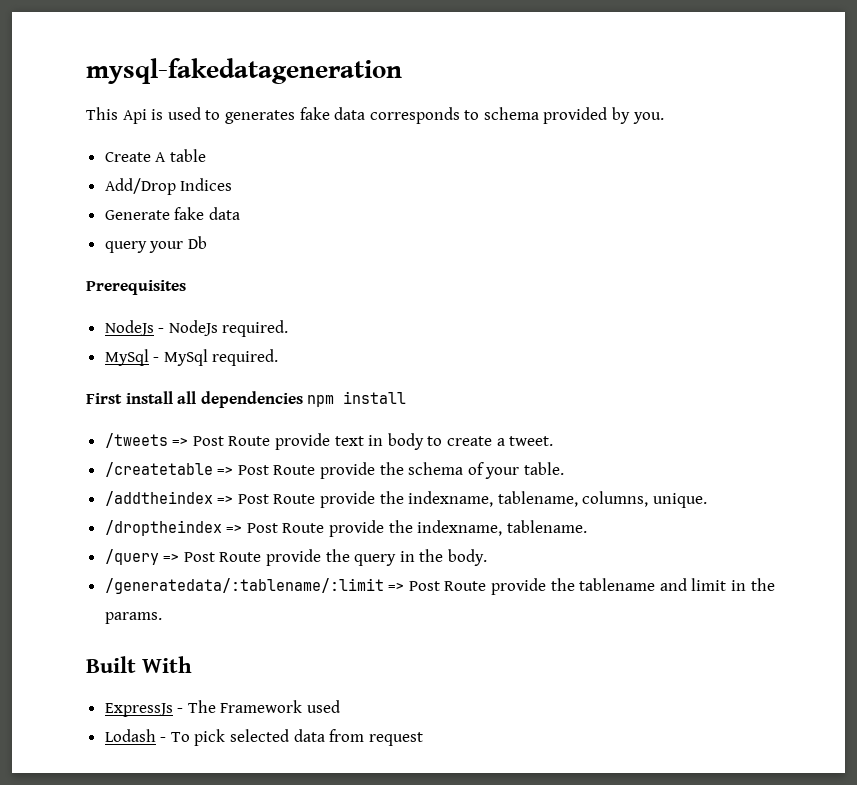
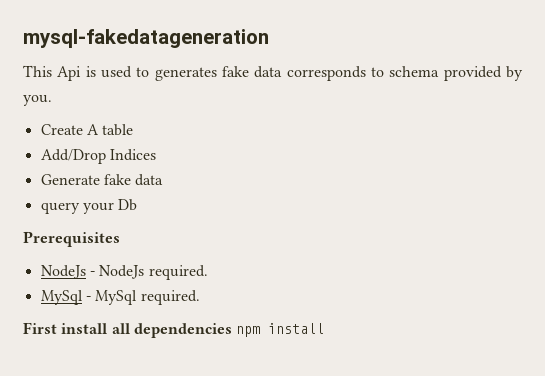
[104,433,554,450] [104,462,565,479] [104,491,708,508] [104,520,587,537] [104,549,488,566] [104,578,775,595] [104,612,162,624] [86,656,193,673] [104,700,341,717] [104,729,423,746] // /tweets => Post Route provide text in body to create a tweet. // /createtable => Post Route provide the schema of your table. // /addtheindex => Post Route provide the indexname, tablename, columns, unique. // /droptheindex => Post Route provide the indexname, tablename. // /query => Post Route provide the query in the body. // /generatedata/:tablename/:limit => Post Route provide the tablename and limit in the params. // Built With // ExpressJs - The Framework used // Lodash - To pick selected data from request -> (325, 328) none

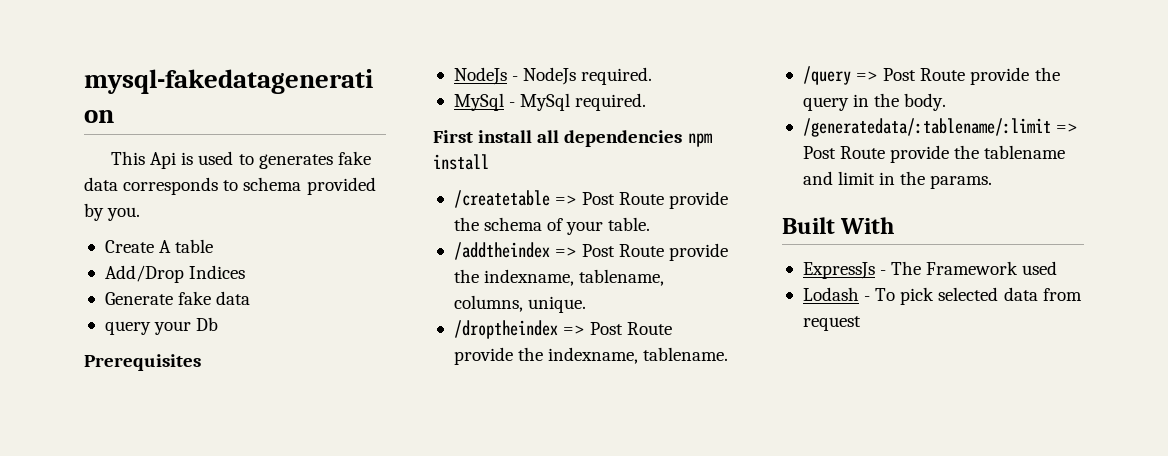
(325, 328) none -> [453,190,729,209] [453,217,651,235] [453,242,729,261] [453,269,665,286] [453,295,587,313] [453,320,673,339] [453,347,729,365] [802,66,1060,85] [802,93,947,111] [802,118,1079,137] [802,145,1066,163] [802,171,993,189] [782,217,895,234] [802,261,1058,279] [802,287,1082,305] [802,316,861,331] // /createtable => Post Route provide the schema of your table. // /addtheindex => Post Route provide the indexname, tablename, columns, unique. // /droptheindex => Post Route provide the indexname, tablename. // /query => Post Route provide the query in the body. // /generatedata/:tablename/:limit => Post Route provide the tablename and limit in the params. // Built With // ExpressJs - The Framework used // Lodash - To pick selected data from request

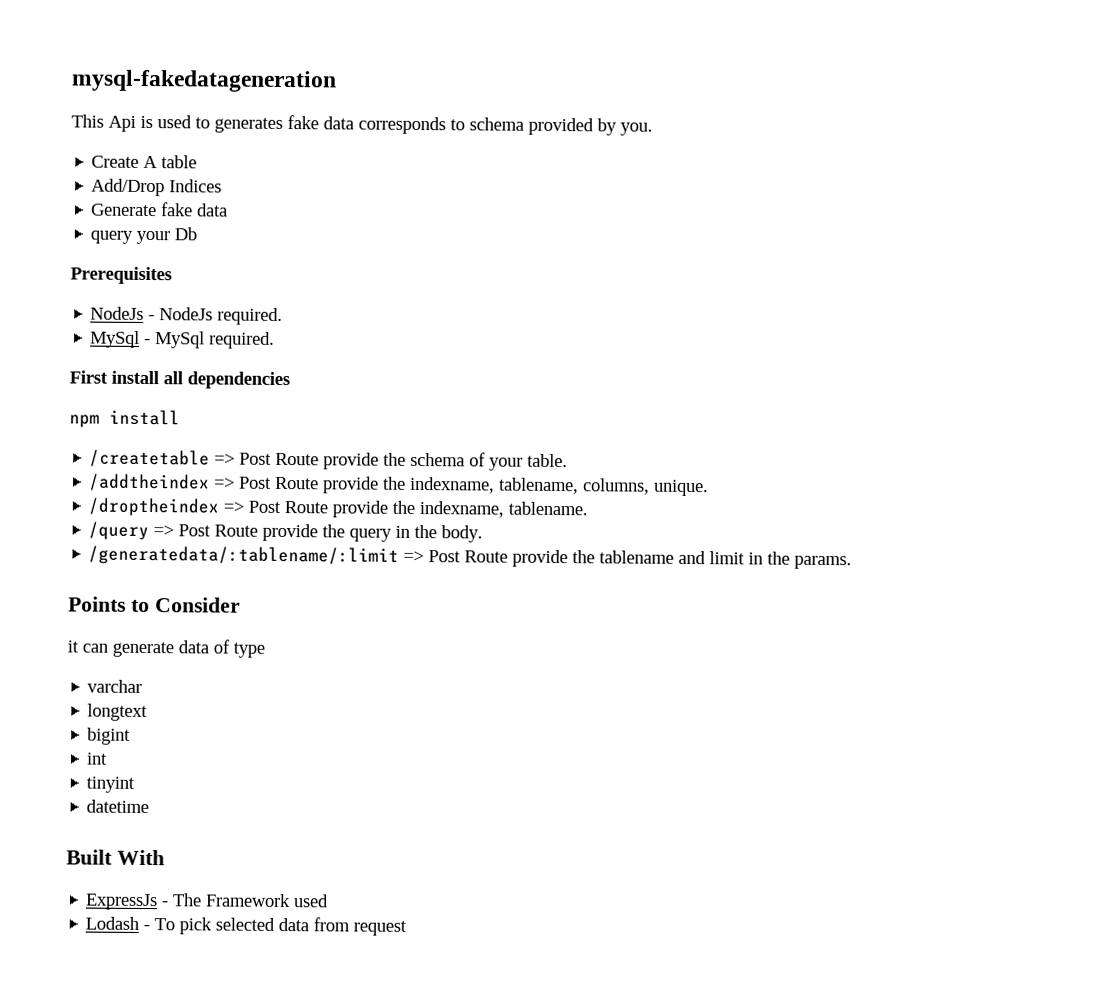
(683, 138) none -> (290, 380) //
(993, 182) none -> [68,596,241,613] [67,639,265,658] [87,679,143,693] [87,703,149,722] [87,727,132,745] [87,752,109,765] [86,776,136,793] [86,799,150,814] // Points to Consider // it can generate data of type // varchar // longtext // bigint // int // tinyint // datetime

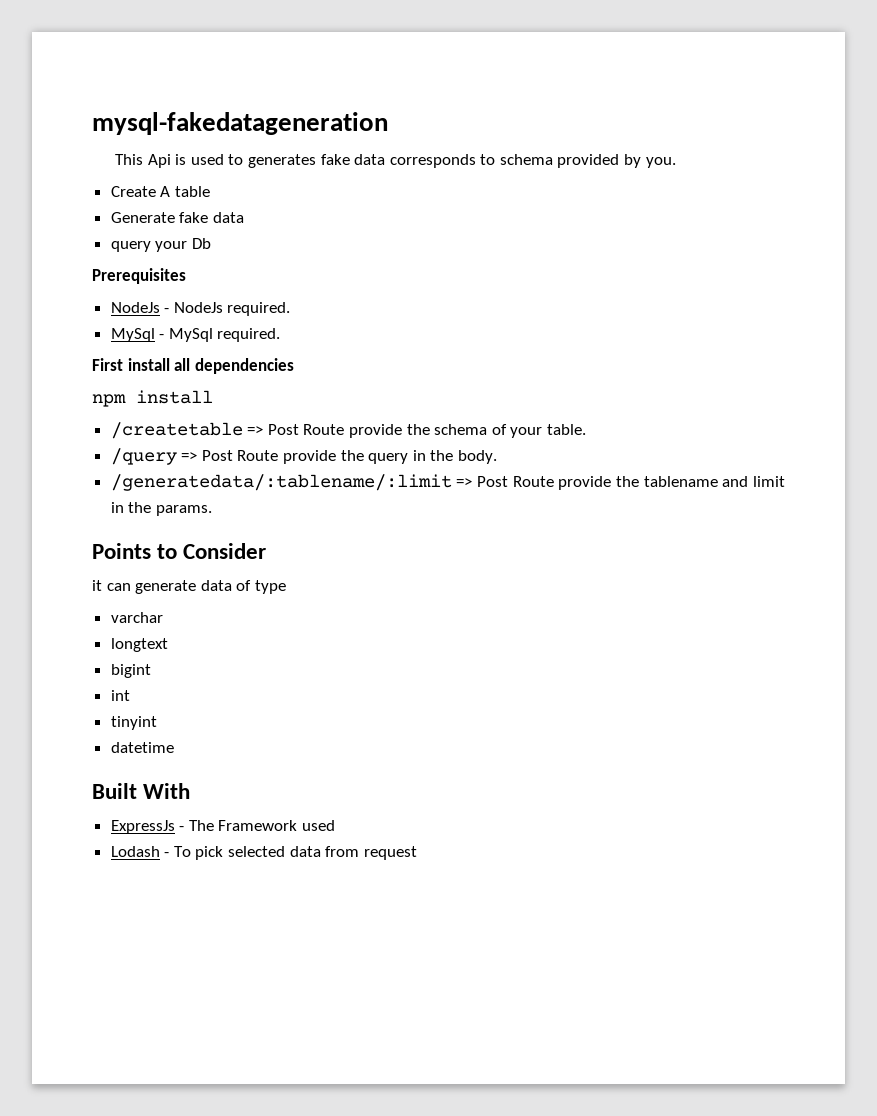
[91,178,223,197] // Add/Drop Indices -> (210, 191) none
[89,473,710,497] [88,497,589,518] // /addtheindex => Post Route provide the indexname, tablename, columns, unique. // /droptheindex => Post Route provide the indexname, tablename. -> (587, 429) none

